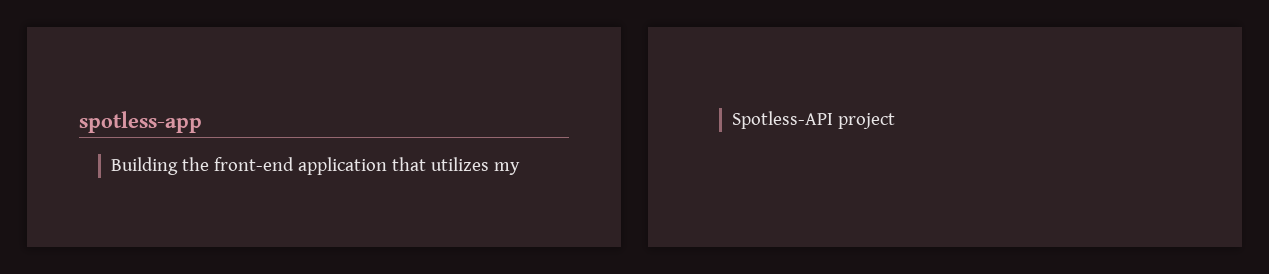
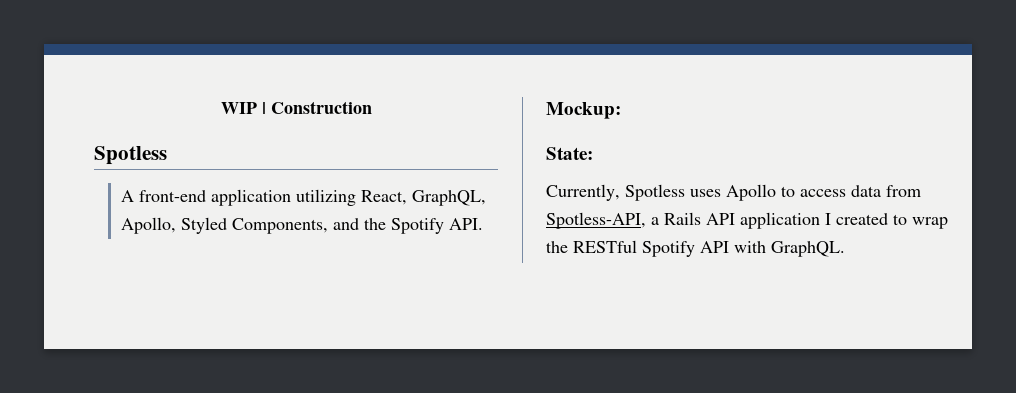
[79,111,202,133] [111,157,521,175] [732,111,896,129] spotless-app // Building the front-end application that utilizes my Spotless-API project -> [220,101,372,114] [94,146,167,165] [120,189,486,206] [120,217,483,234] [546,102,621,119] [546,147,593,160] [546,184,921,201] [546,212,948,229] [546,240,845,257] WIP | Construction // Spotless // A front-end application utilizing React, GraphQL, Apollo, Styled Components, and the Spotify API. // Mockup: // State: // Currently, Spotless uses Apollo to access data from Spotless-API, a Rails API application I created to wrap the RESTful Spotify API with GraphQL.

